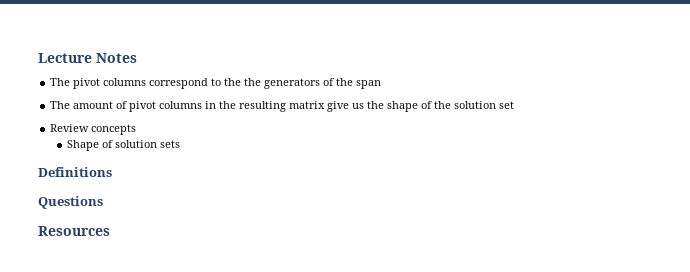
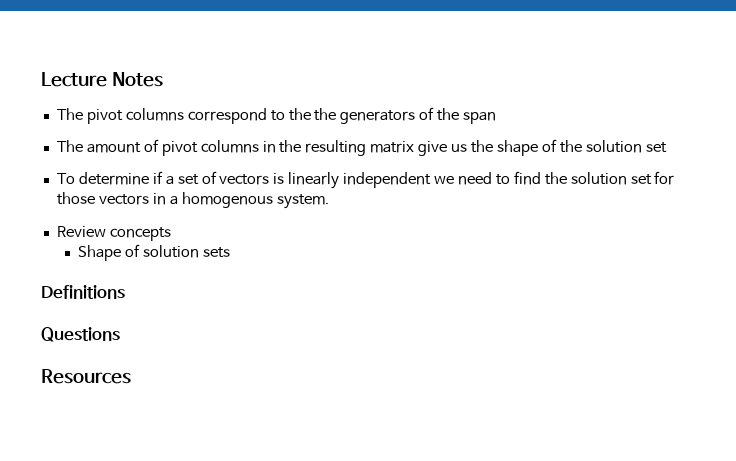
(515, 105) none -> [56,171,675,189] [56,192,329,209] // To determine if a set of vectors is linearly independent we need to find the solution set for those vectors in a homogenous system.

